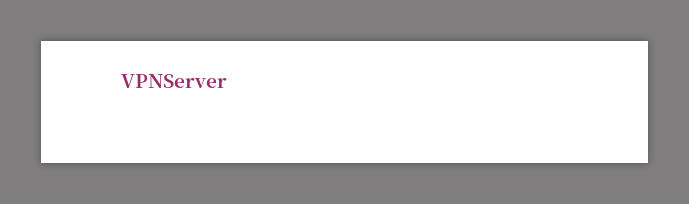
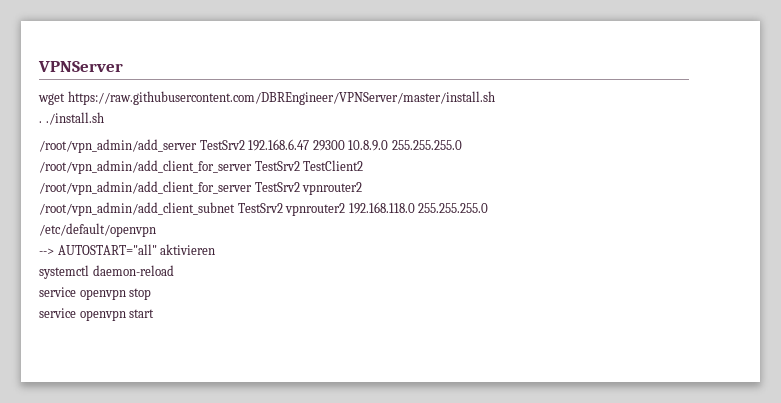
(227, 81) none -> [38,91,495,105] [39,112,104,125] [39,139,462,153] [39,160,364,174] [39,181,363,195] [39,202,489,216] [39,223,156,237] [39,244,216,255] [39,265,174,279] [39,287,152,300] [39,308,155,321] // wget https://raw.githubusercontent.com/DBREngineer/VPNServer/master/install.sh // . ./install.sh // /root/vpn_admin/add_server TestSrv2 192.168.6.47 29300 10.8.9.0 255.255.255.0 // /root/vpn_admin/add_client_for_server TestSrv2 TestClient2 // /root/vpn_admin/add_client_for_server TestSrv2 vpnrouter2 // /root/vpn_admin/add_client_subnet TestSrv2 vpnrouter2 192.168.118.0 255.255.255.0 // /etc/default/openvpn // --> AUTOSTART="all" aktivieren // systemctl daemon-reload // service openvpn stop // service openvpn start

